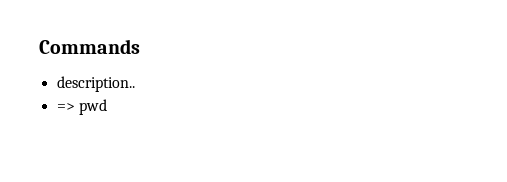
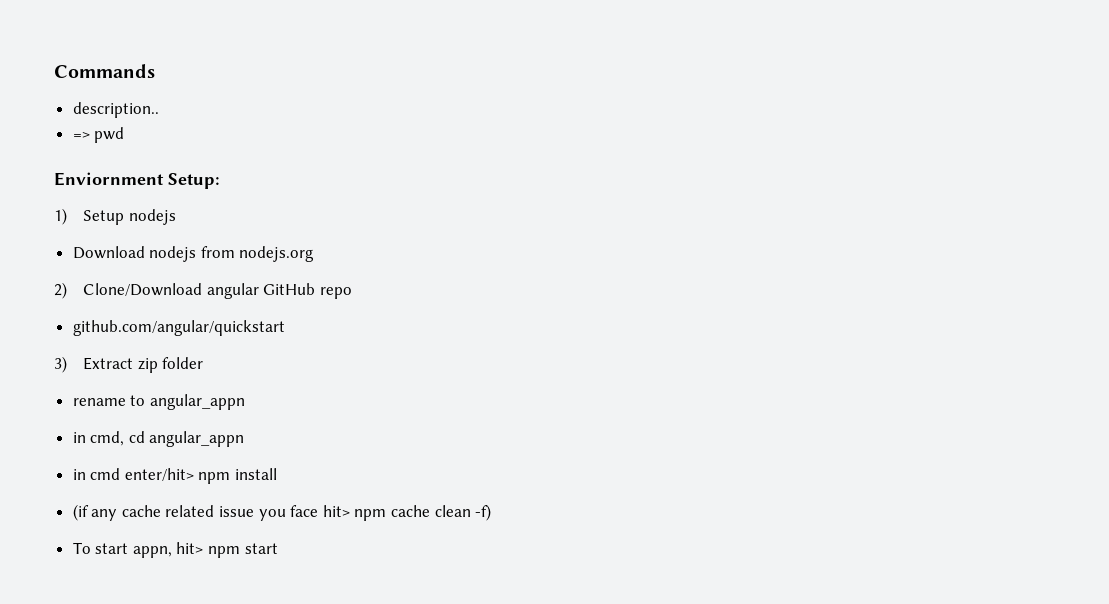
(107, 107) none -> [54,172,220,189] [54,208,176,225] [72,246,315,262] [54,282,352,299] [72,320,285,336] [54,356,204,373] [72,394,245,410] [72,431,245,447] [72,468,278,484] [72,504,492,521] [72,542,278,558] // Enviornment Setup: // 1) Setup nodejs // Download nodejs from nodejs.org // 2) Clone/Download angular GitHub repo // github.com/angular/quickstart // 3) Extract zip folder // rename to angular_appn // in cmd, cd angular_appn // in cmd enter/hit> npm install // (if any cache related issue you face hit> npm cache clean -f) // To start appn, hit> npm start

